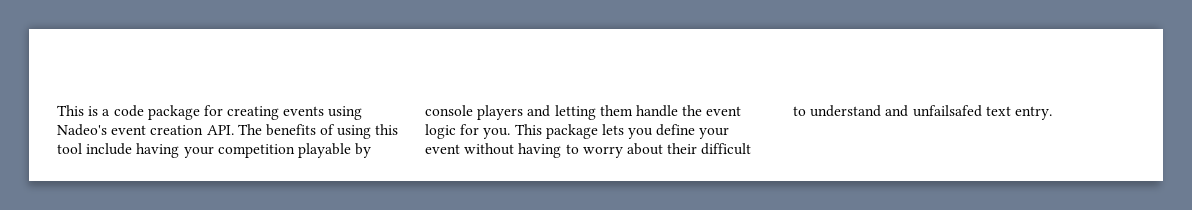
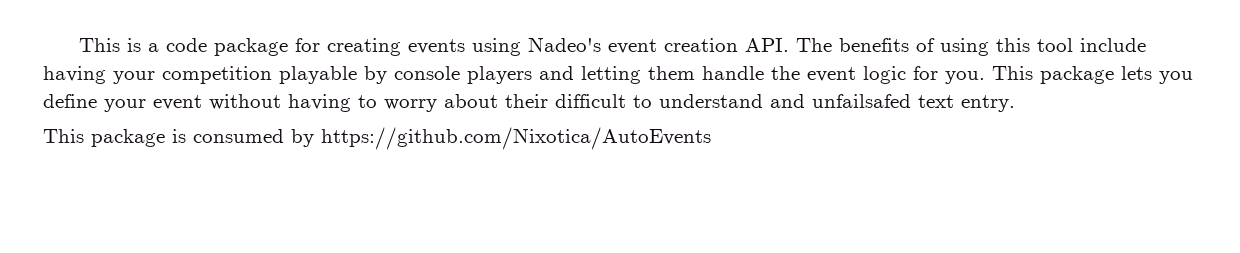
(1052, 113) none -> [43,127,711,150] // This package is consumed by https://github.com/Nixotica/AutoEvents

